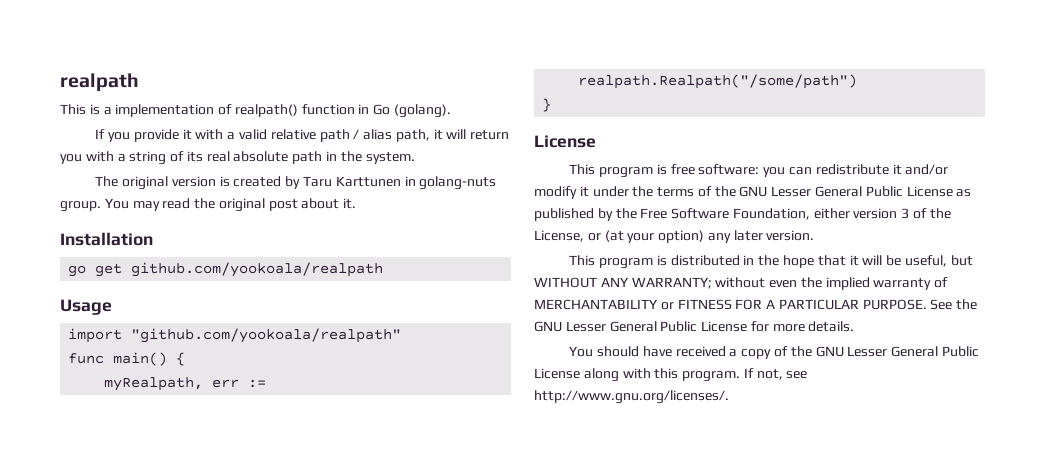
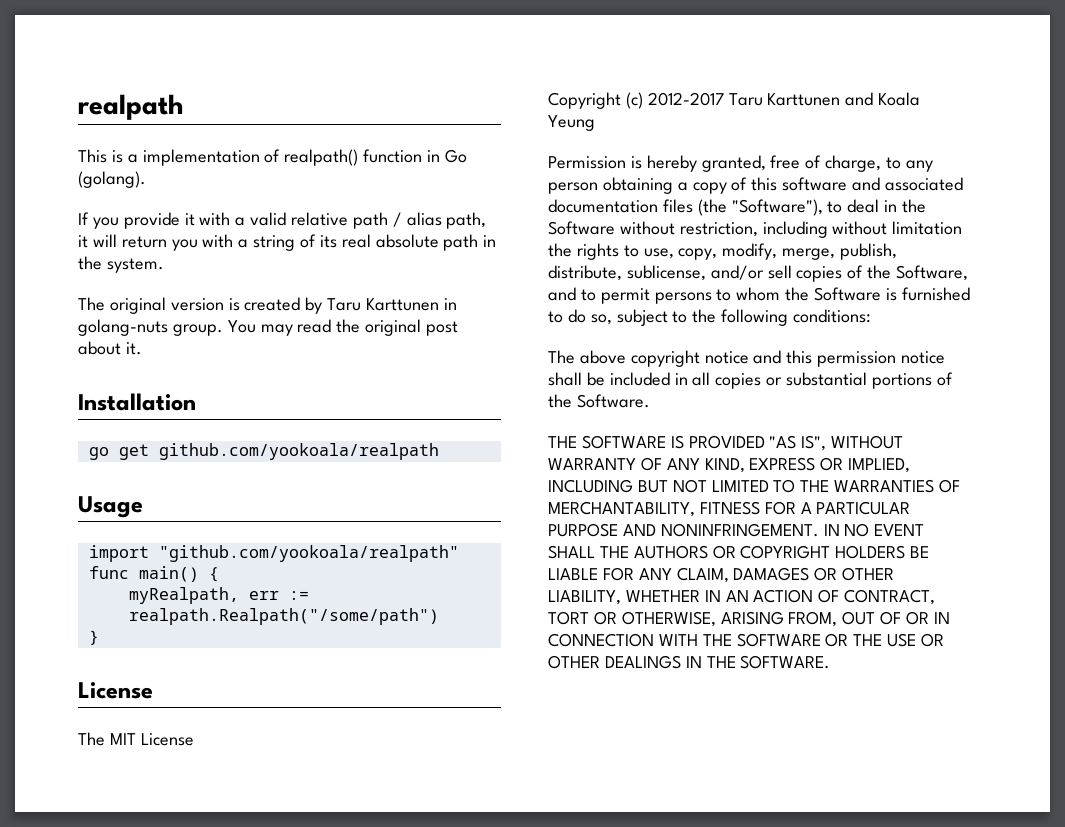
[569,164,949,178] [534,186,972,199] [534,208,951,221] [534,230,815,243] [569,255,973,269] [534,277,949,290] [534,299,978,310] [534,321,855,332] [569,346,979,359] [534,368,808,382] [534,390,729,404] This program is free software: you can redistribute it and/or modify it under the terms of the GNU Lesser General Public License as published by the Free Software Foundation, either version 3 of the License, or (at your option) any later version. // This program is distributed in the hope that it will be useful, but WITHOUT ANY WARRANTY; without even the implied warranty of MERCHANTABILITY or FITNESS FOR A PARTICULAR PURPOSE. See the GNU Lesser General Public License for more details. // You should have received a copy of the GNU Lesser General Public License along with this program. If not, see http://www.gnu.org/licenses/. -> [78,732,194,746] [548,92,921,109] [548,115,595,131] [548,155,933,172] [548,177,963,194] [548,199,927,216] [548,221,963,238] [548,243,898,260] [548,265,969,282] [548,287,970,304] [548,309,872,326] [548,350,946,367] [548,372,953,389] [548,394,650,408] [548,435,904,451] [548,457,911,473] [548,479,961,493] [548,501,911,517] [548,523,925,537] [548,545,930,559] [548,567,895,583] [548,589,936,605] [548,611,950,627] [548,633,945,647] [548,655,831,669] The MIT License // Copyright (c) 2012-2017 Taru Karttunen and Koala Yeung // Permission is hereby granted, free of charge, to any person obtaining a copy of this software and associated documentation files (the "Software"), to deal in the Software without restriction, including without limitation the rights to use, copy, modify, merge, publish, distribute, sublicense, and/or sell copies of the Software, and to permit persons to whom the Software is furnished to do so, subject to the following conditions: // The above copyright notice and this permission notice shall be included in all copies or substantial portions of the Software. // THE SOFTWARE IS PROVIDED "AS IS", WITHOUT WARRANTY OF ANY KIND, EXPRESS OR IMPLIED, INCLUDING BUT NOT LIMITED TO THE WARRANTIES OF MERCHANTABILITY, FITNESS FOR A PARTICULAR PURPOSE AND NONINFRINGEMENT. IN NO EVENT SHALL THE AUTHORS OR COPYRIGHT HOLDERS BE LIABLE FOR ANY CLAIM, DAMAGES OR OTHER LIABILITY, WHETHER IN AN ACTION OF CONTRACT, TORT OR OTHERWISE, ARISING FROM, OUT OF OR IN CONNECTION WITH THE SOFTWARE OR THE USE OR OTHER DEALINGS IN THE SOFTWARE.

